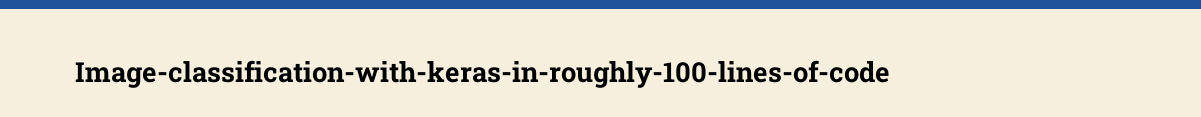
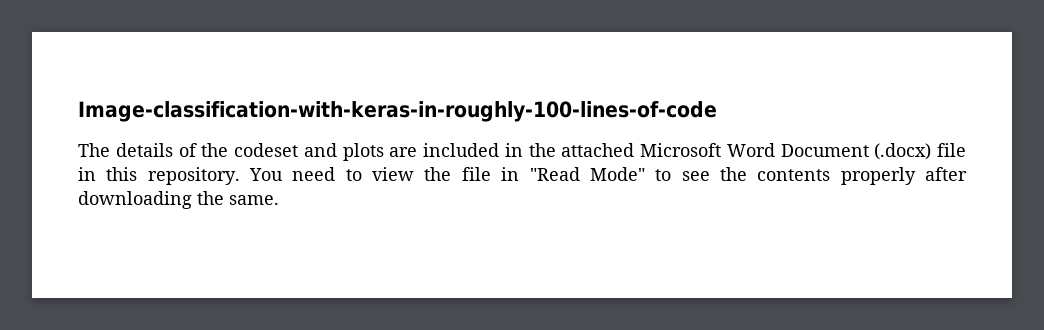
(890, 74) none -> [78,143,966,161] [78,167,968,185] [78,191,279,209] // The details of the codeset and plots are included in the attached Microsoft Word Document (.docx) file in this repository. You need to view the file in "Read Mode" to see the contents properly after downloading the same.

